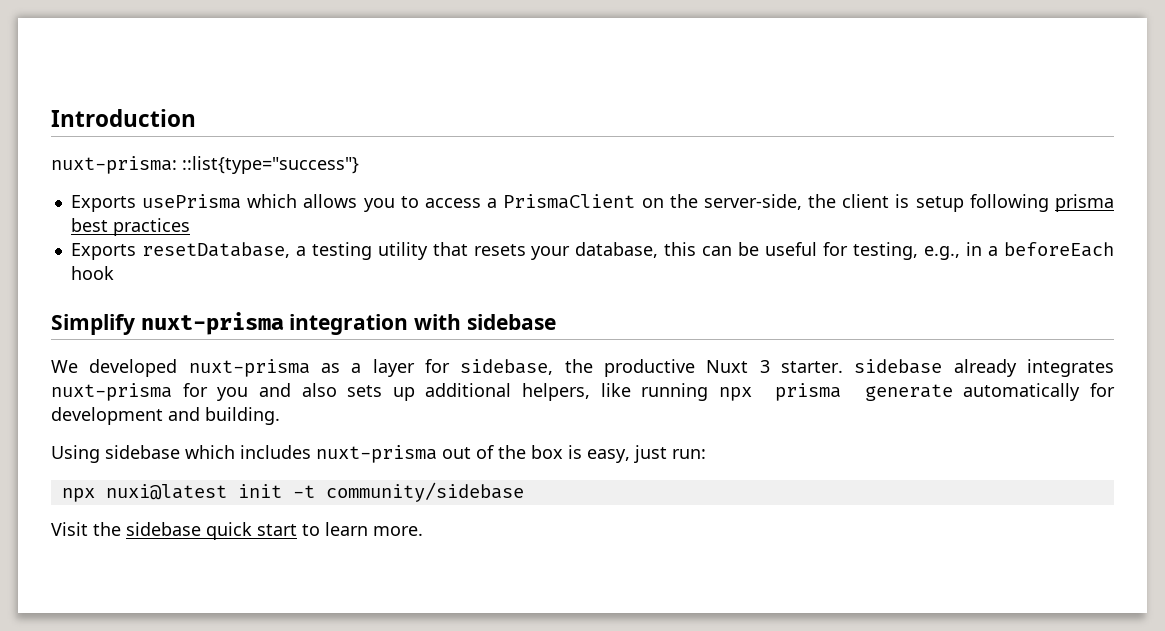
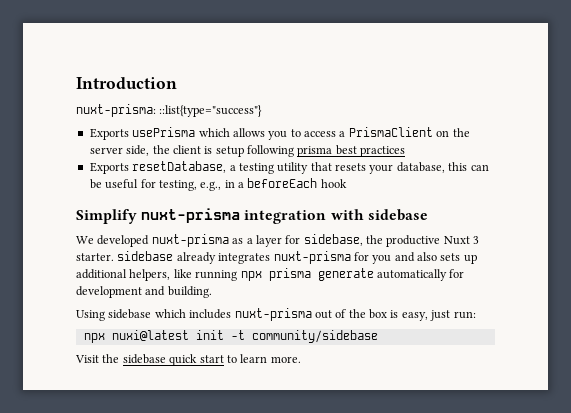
[703,194,802,210] server-side, -> [89,145,150,156] server side,

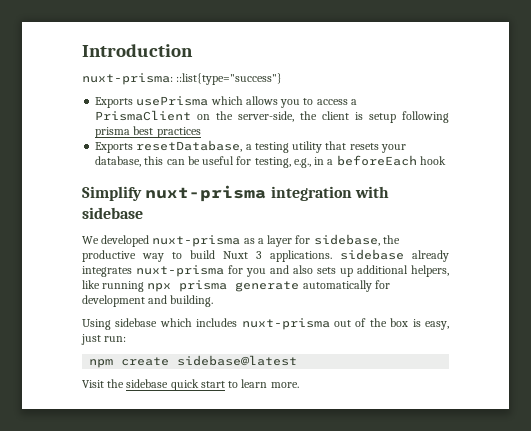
[89,145,150,156] server side, -> [238,111,295,122] server-side,
(441, 241) none -> [142,250,215,262] way to build
[76,253,114,261] starter. -> [270,250,332,262] applications.
[83,330,378,343] npx nuxi@latest init -t community/sidebase -> [89,355,298,368] npm create sidebase@latest

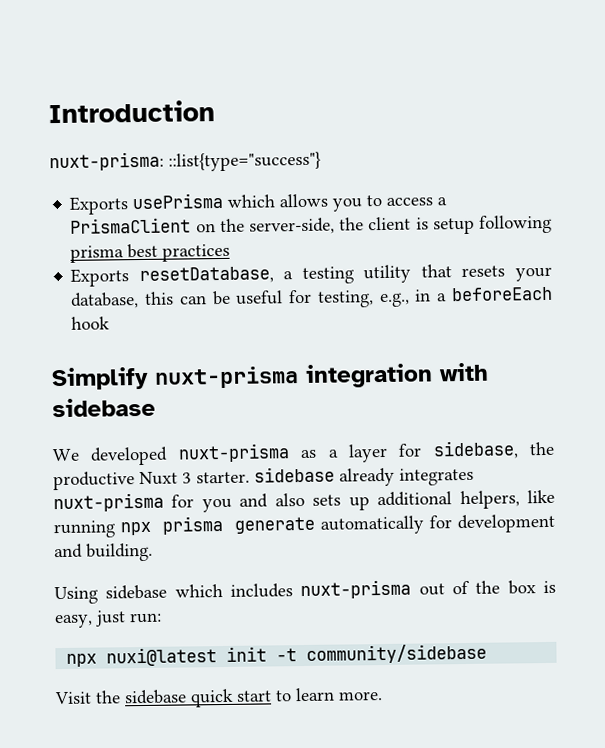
[142,250,215,262] way to build -> (135, 481) none
[270,250,332,262] applications. -> [196,471,250,484] starter.
[89,355,298,368] npm create sidebase@latest -> [66,643,488,667] npx nuxi@latest init -t community/sidebase

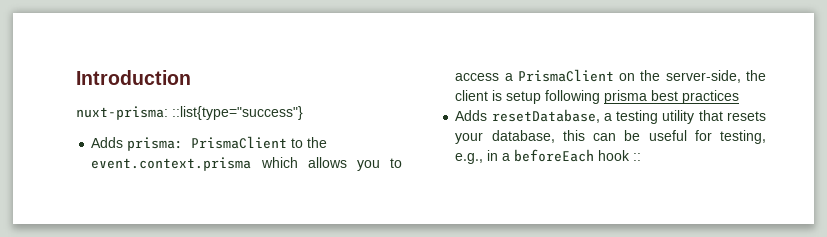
[69,192,224,215] Exports usePrisma -> [91,136,328,151] [91,157,252,171] Adds prisma: PrismaClient to the event.context.prisma
[70,268,130,287] Exports -> [455,110,488,121] Adds
[51,362,489,391] [52,397,156,418] [52,440,555,466] [53,466,474,491] [53,489,556,513] [53,513,555,539] [54,542,153,562] [54,579,556,605] [54,610,162,629] [66,643,488,667] [54,687,383,708] // Simplify nuxt-prisma integration with sidebase // We developed nuxt-prisma as a layer for sidebase, the productive Nuxt 3 starter. sidebase already integrates nuxt-prisma for you and also sets up additional helpers, like running npx prisma generate automatically for development and building. // Using sidebase which includes nuxt-prisma out of the box is easy, just run: // npx nuxi@latest init -t community/sidebase // Visit the sidebase quick start to learn more. -> [633,153,642,161] ::

